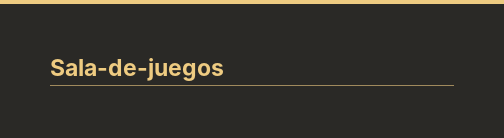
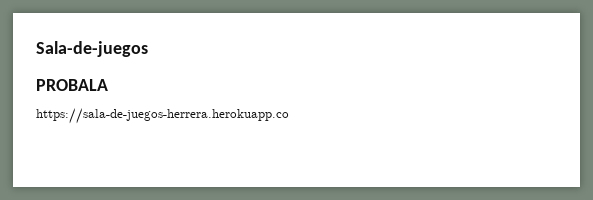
(224, 69) none -> [36,79,108,91] [36,108,289,124] // PROBALA // https://sala-de-juegos-herrera.herokuapp.co

